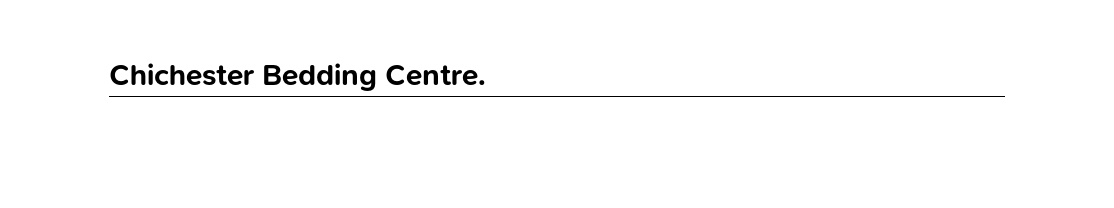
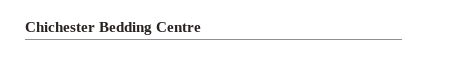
[385,64,487,86] Centre. -> [156,22,202,32] Centre

